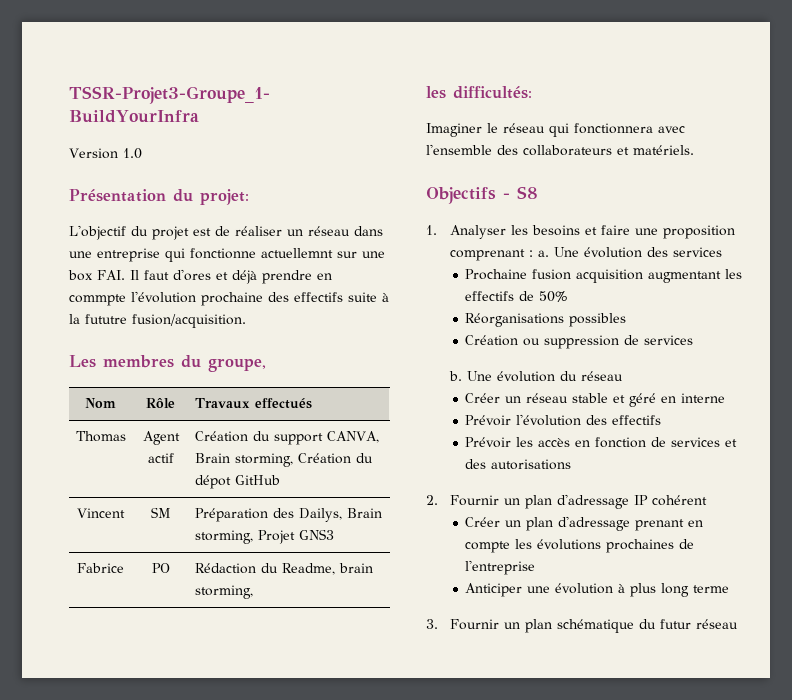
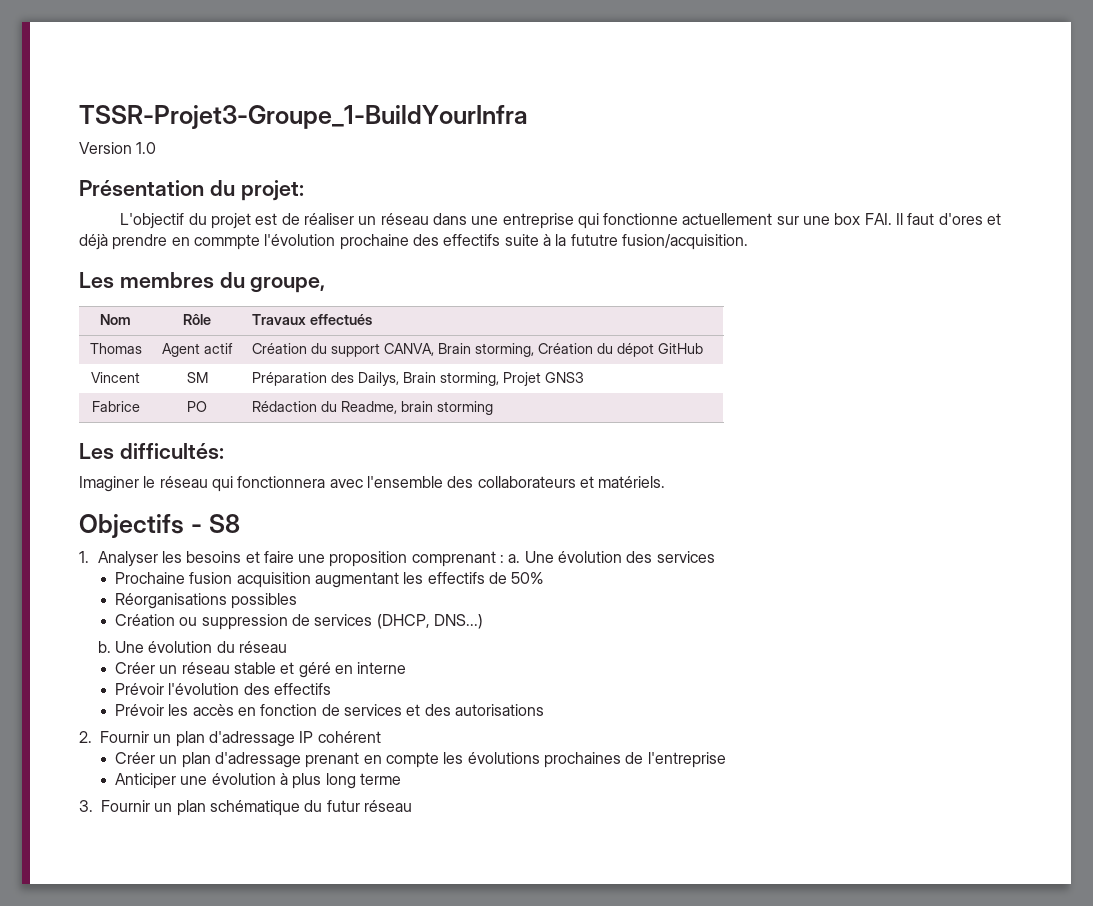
[261,248,333,258] actuellemnt -> [682,213,773,225] actuellement
[194,585,253,599] [426,86,446,99] storming, // les -> [436,401,493,415] [79,443,114,459] storming // Les
(694, 340) none -> [376,614,484,629] (DHCP, DNS...)

